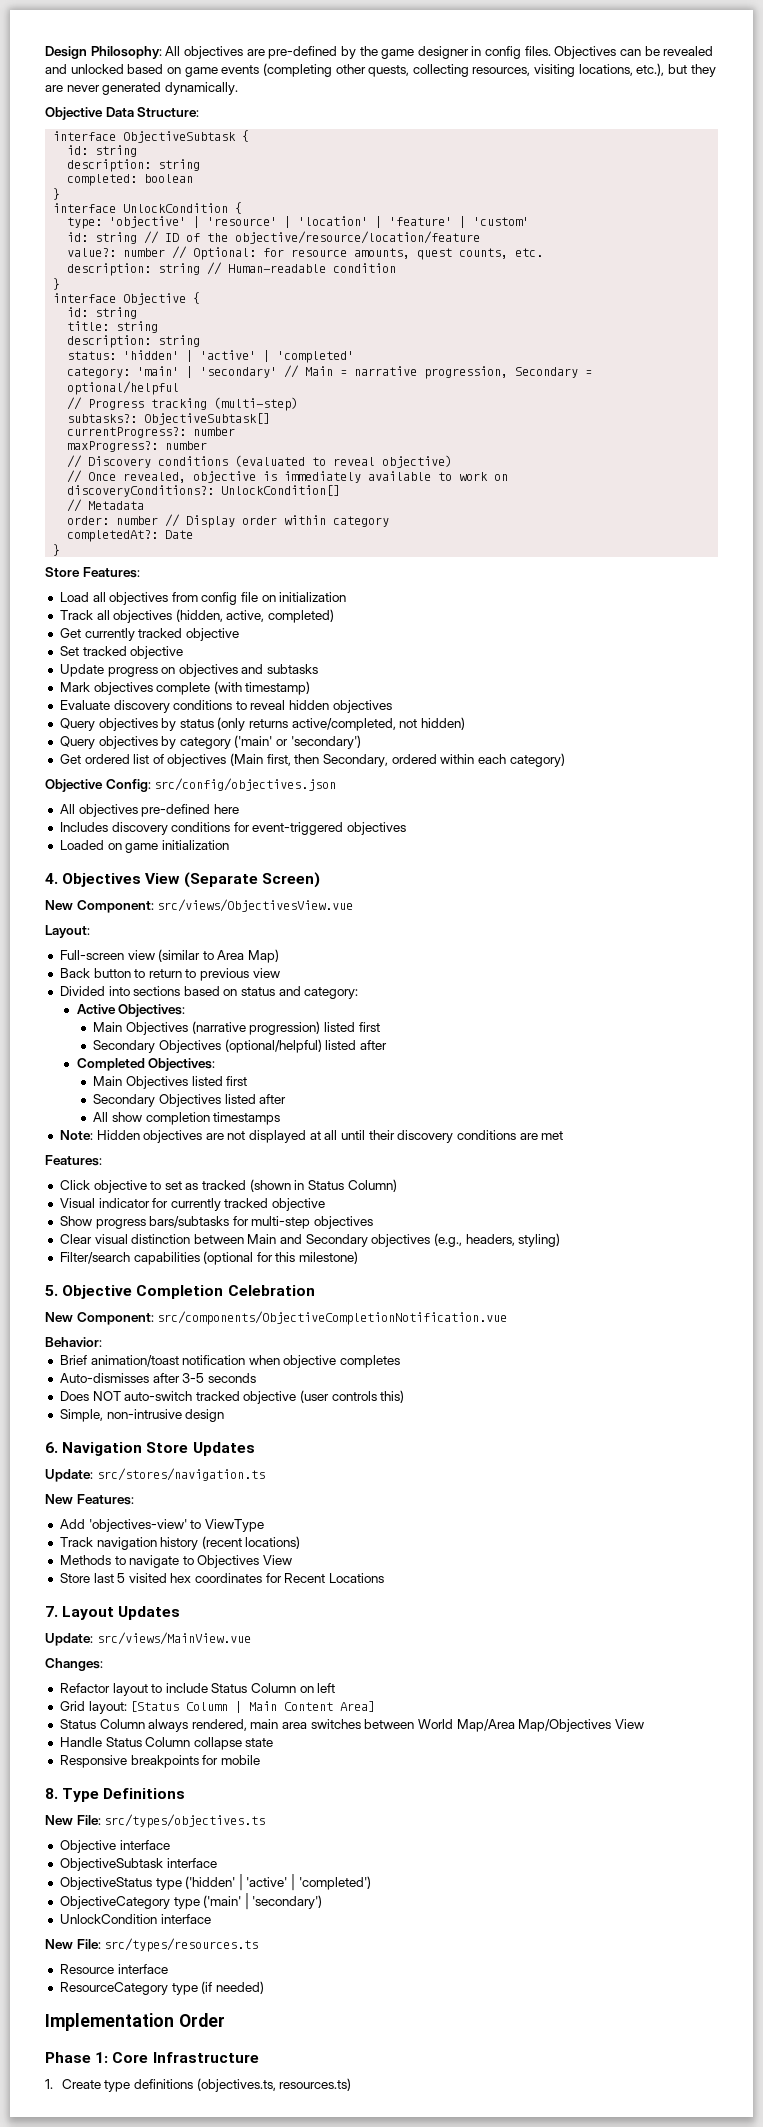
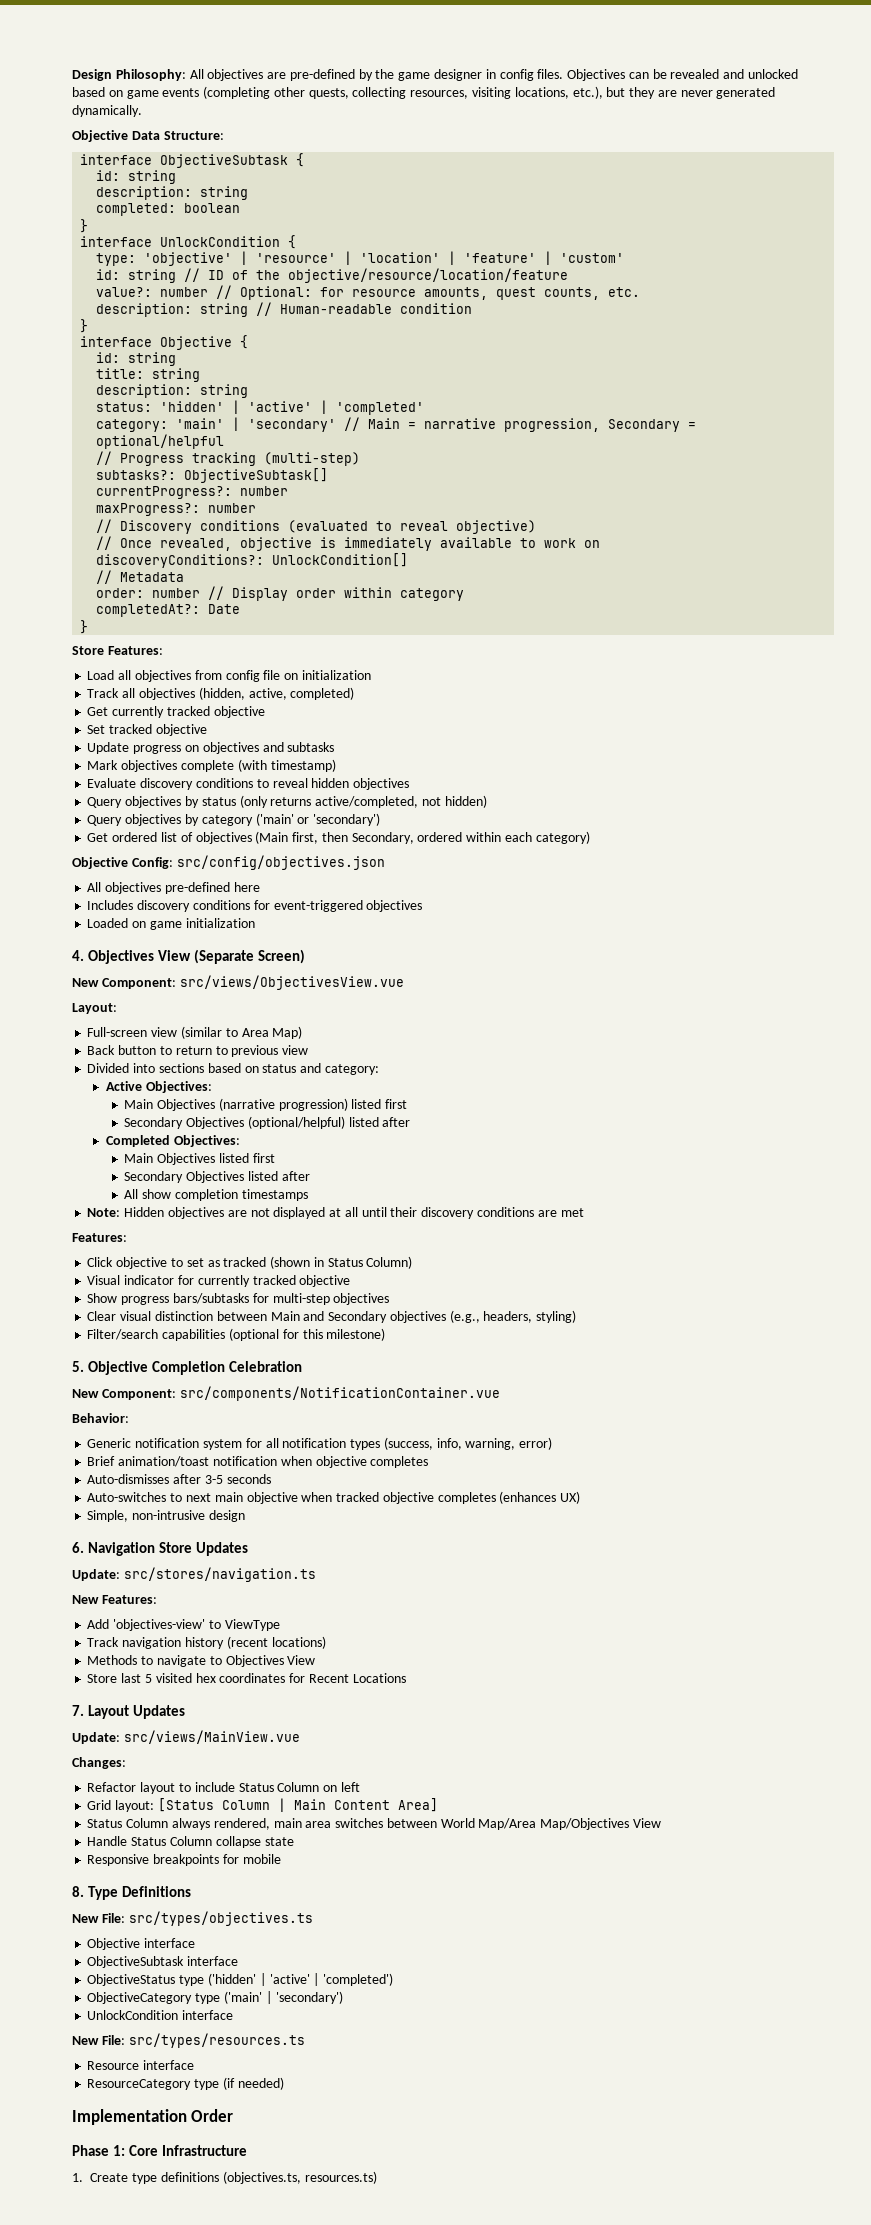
[157,1311,508,1325] src/components/ObjectiveCompletionNotification.vue -> [179,1386,500,1401] src/components/NotificationContainer.vue
(102, 1342) none -> [87,1437,553,1450] // Generic notification system for all notification types (success, info, warning, error)
[59,1390,405,1404] Does NOT auto-switch tracked objective (user controls this) -> [87,1491,581,1504] Auto-switches to next main objective when tracked objective completes (enhances UX)

